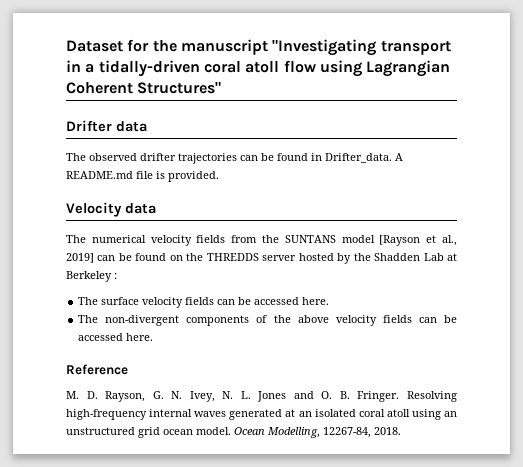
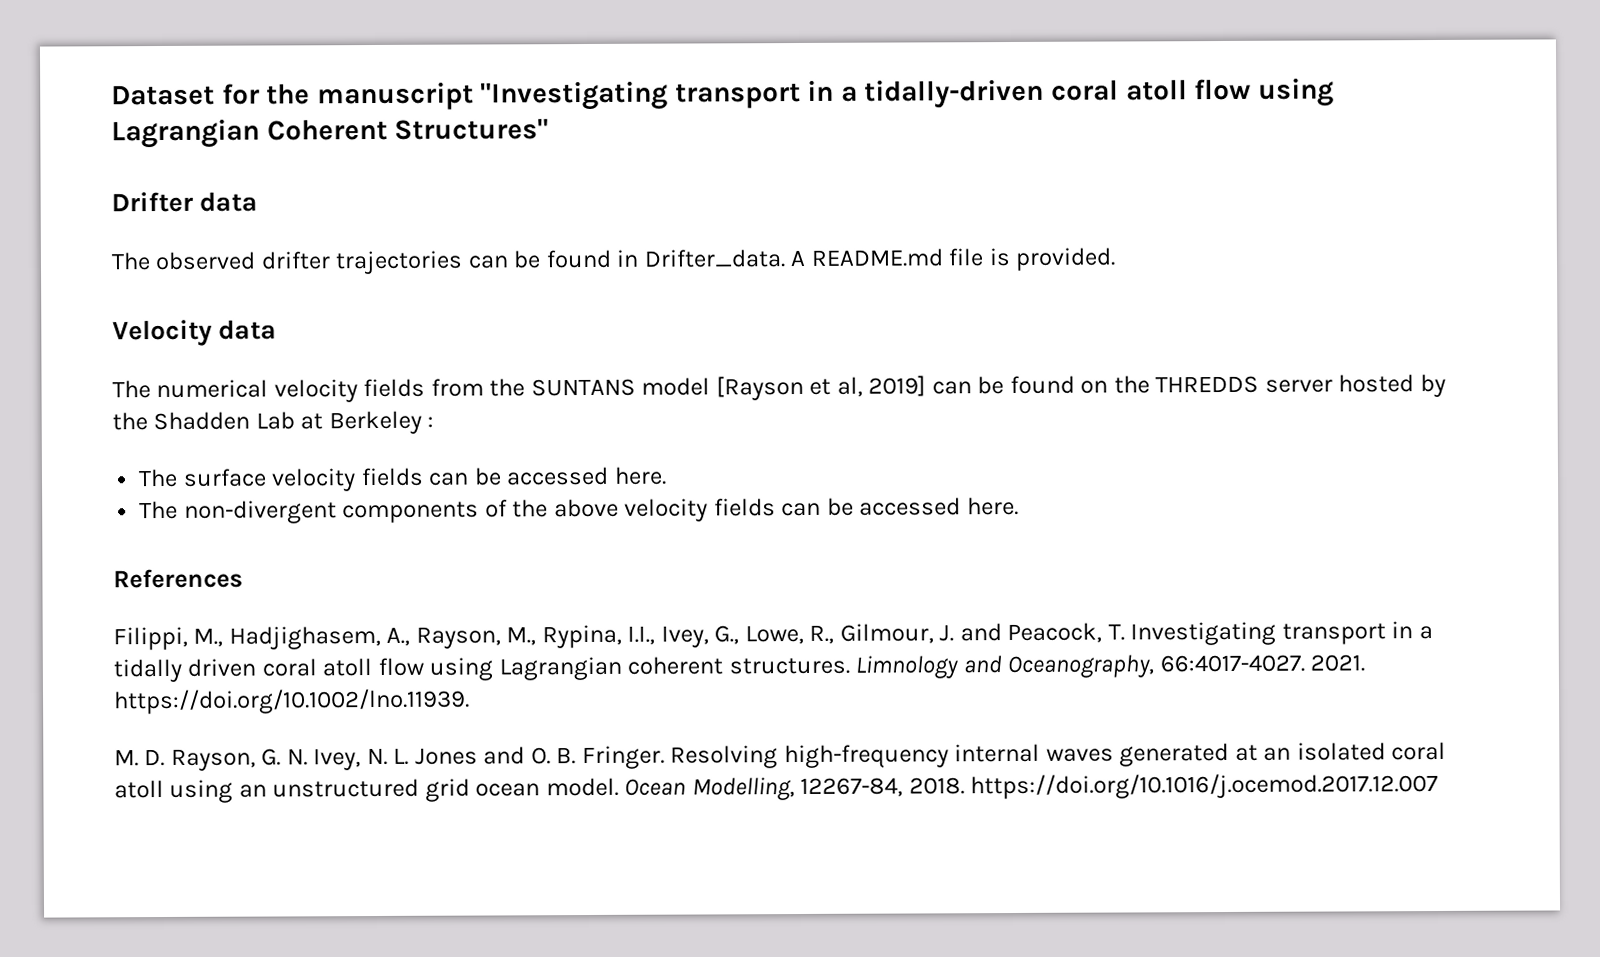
[442,235,458,246] al., -> [836,376,863,397] al,
[66,364,128,375] Reference -> [113,568,243,589] [113,621,1433,651] [113,654,1366,683] [113,688,470,715] References // Filippi, M., Hadjighasem, A., Rayson, M., Rypina, I.I., Ivey, G., Lowe, R., Gilmour, J. and Peacock, T. Investigating transport in a tidally driven coral atoll flow using Lagrangian coherent structures. Limnology and Oceanography, 66:4017-4027. 2021. https://doi.org/10.1002/lno.11939.
(401, 431) none -> [970,772,1439,800] https://doi.org/10.1016/j.ocemod.2017.12.007

